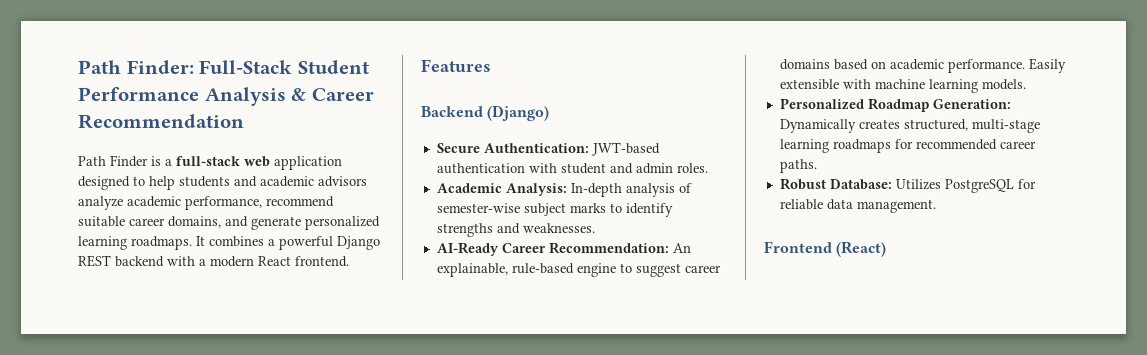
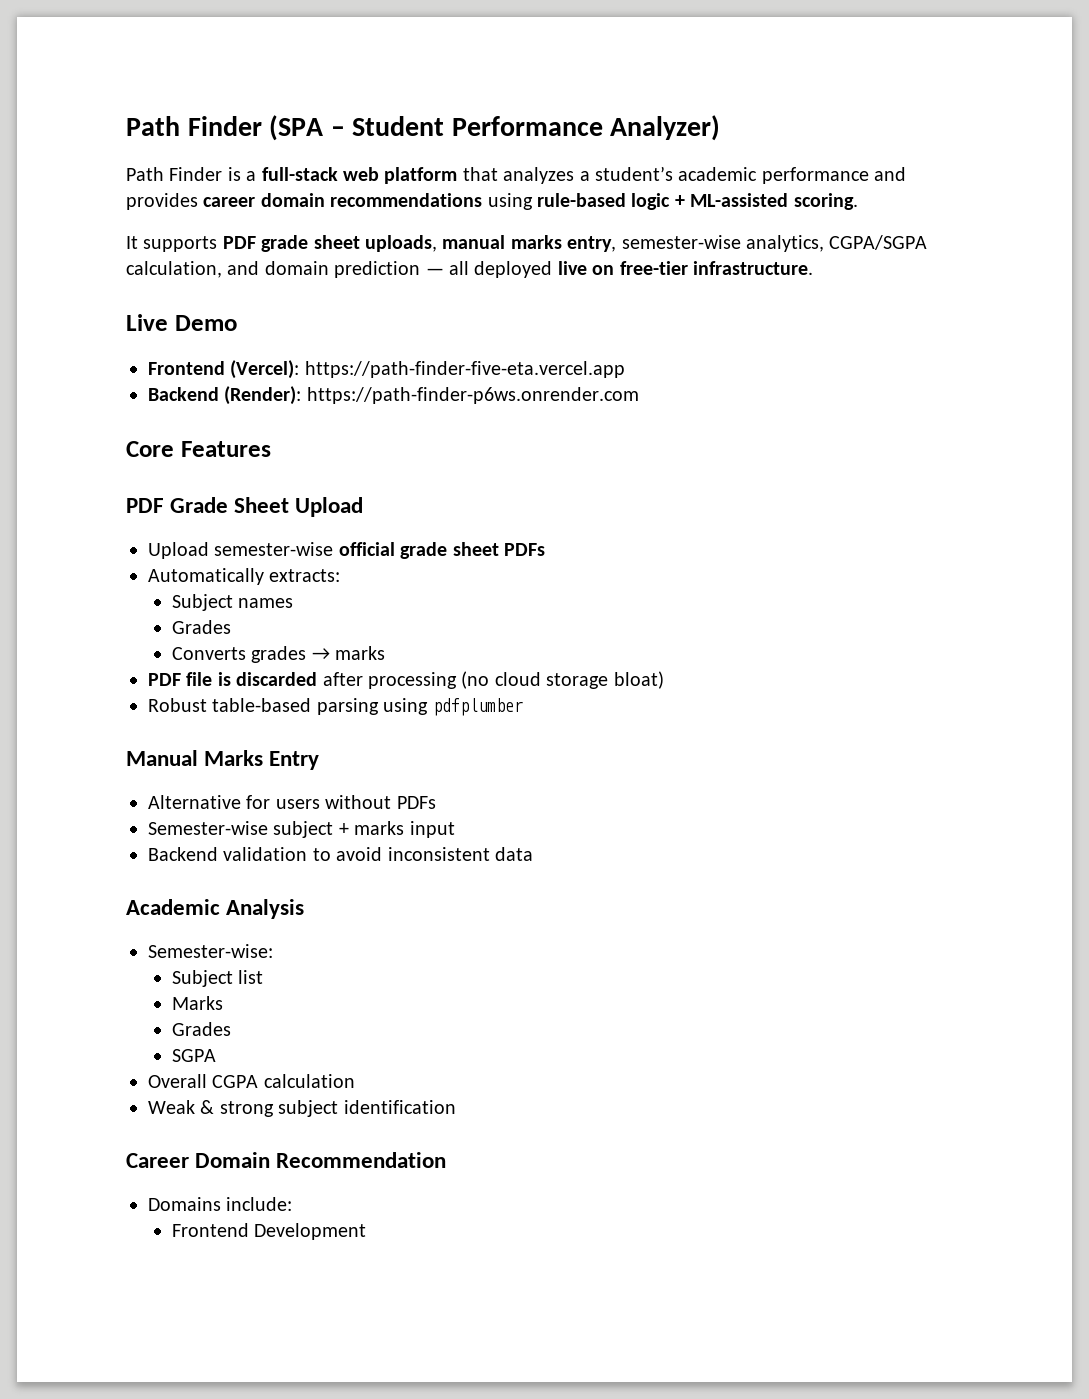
[78,60,369,74] [78,87,374,106] [78,114,244,129] Path Finder: Full-Stack Student Performance Analysis & Career Recommendation -> [126,115,721,141] Path Finder (SPA – Student Performance Analyzer)
[274,156,342,170] [78,176,367,190] [78,196,334,210] [78,216,380,230] [78,236,380,250] [78,255,349,267] [421,59,491,72] [421,105,550,121] [436,142,660,156] [436,163,708,174] [436,183,692,197] [436,203,673,217] [436,223,595,237] [436,242,691,256] [436,263,721,277] [779,58,1066,73] [779,79,1026,93] [779,98,1011,112] [779,119,1040,133] [779,139,1036,153] [779,159,817,173] [779,178,1036,193] [779,199,936,213] [764,241,887,257] application designed to help students and academic advisors analyze academic performance, recommend suitable career domains, and generate personalized learning roadmaps. It combines a powerful Django REST backend with a modern React frontend. // Features // Backend (Django) // Secure Authentication: JWT-based authentication with student and admin roles. // Academic Analysis: In-depth analysis of semester-wise subject marks to identify strengths and weaknesses. // AI-Ready Career Recommendation: An explainable, rule-based engine to suggest career domains based on academic performance. Easily extensible with machine learning models. // Personalized Roadmap Generation: Dynamically creates structured, multi-stage learning roadmaps for recommended career paths. // Robust Database: Utilizes PostgreSQL for reliable data management. // Frontend (React) -> [384,166,907,184] [126,193,858,210] [126,235,928,252] [126,261,813,278] [126,314,237,331] [148,360,625,379] [148,386,639,405] [126,441,271,457] [126,497,364,517] [148,542,545,559] [148,568,341,585] [172,594,294,611] [172,620,232,634] [172,646,386,663] [148,671,664,689] [148,698,523,716] [126,750,320,770] [148,795,436,809] [148,821,455,838] [148,847,533,861] [126,899,305,919] [148,944,273,958] [172,970,264,987] [172,996,224,1010] [172,1022,232,1036] [172,1049,217,1062] [148,1074,355,1088] [148,1100,456,1117] [126,1152,447,1168] [148,1197,293,1211] [172,1223,367,1240] platform that analyzes a student’s academic performance and provides career domain recommendations using rule-based logic + ML-assisted scoring. // It supports PDF grade sheet uploads, manual marks entry, semester-wise analytics, CGPA/SGPA calculation, and domain prediction — all deployed live on free-tier infrastructure. // Live Demo // Frontend (Vercel): https://path-finder-five-eta.vercel.app // Backend (Render): https://path-finder-p6ws.onrender.com // Core Features // PDF Grade Sheet Upload // Upload semester-wise official grade sheet PDFs // Automatically extracts: // Subject names // Grades // Converts grades → marks // PDF file is discarded after processing (no cloud storage bloat) // Robust table-based parsing using pdfplumber // Manual Marks Entry // Alternative for users without PDFs // Semester-wise subject + marks input // Backend validation to avoid inconsistent data // Academic Analysis // Semester-wise: // Subject list // Marks // Grades // SGPA // Overall CGPA calculation // Weak & strong subject identification // Career Domain Recommendation // Domains include: // Frontend Development

